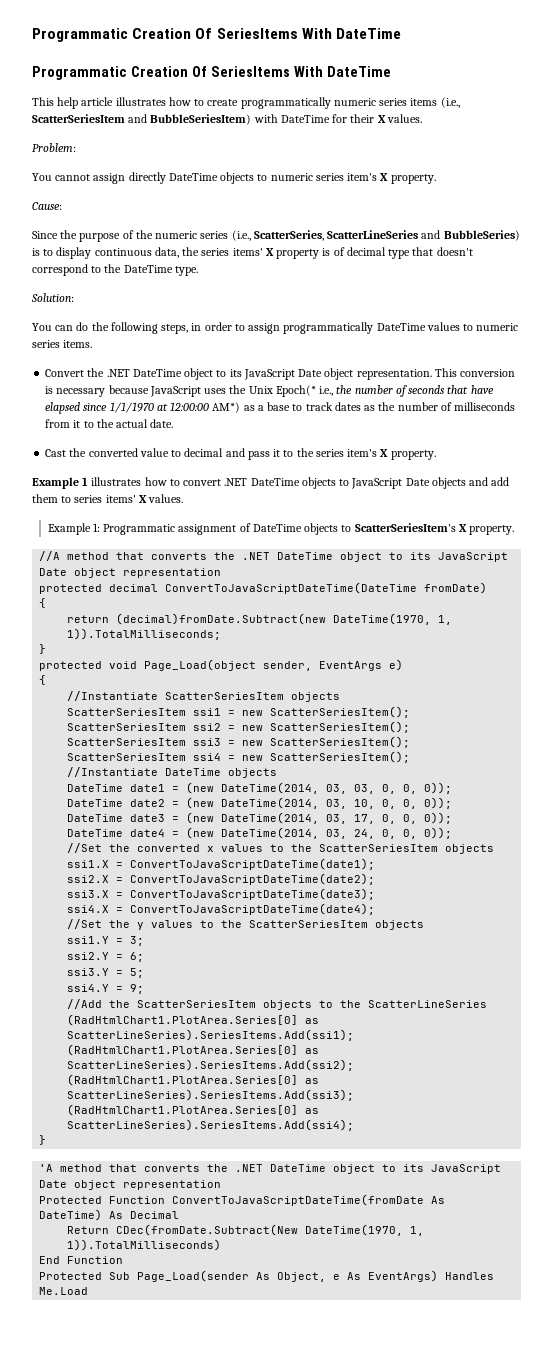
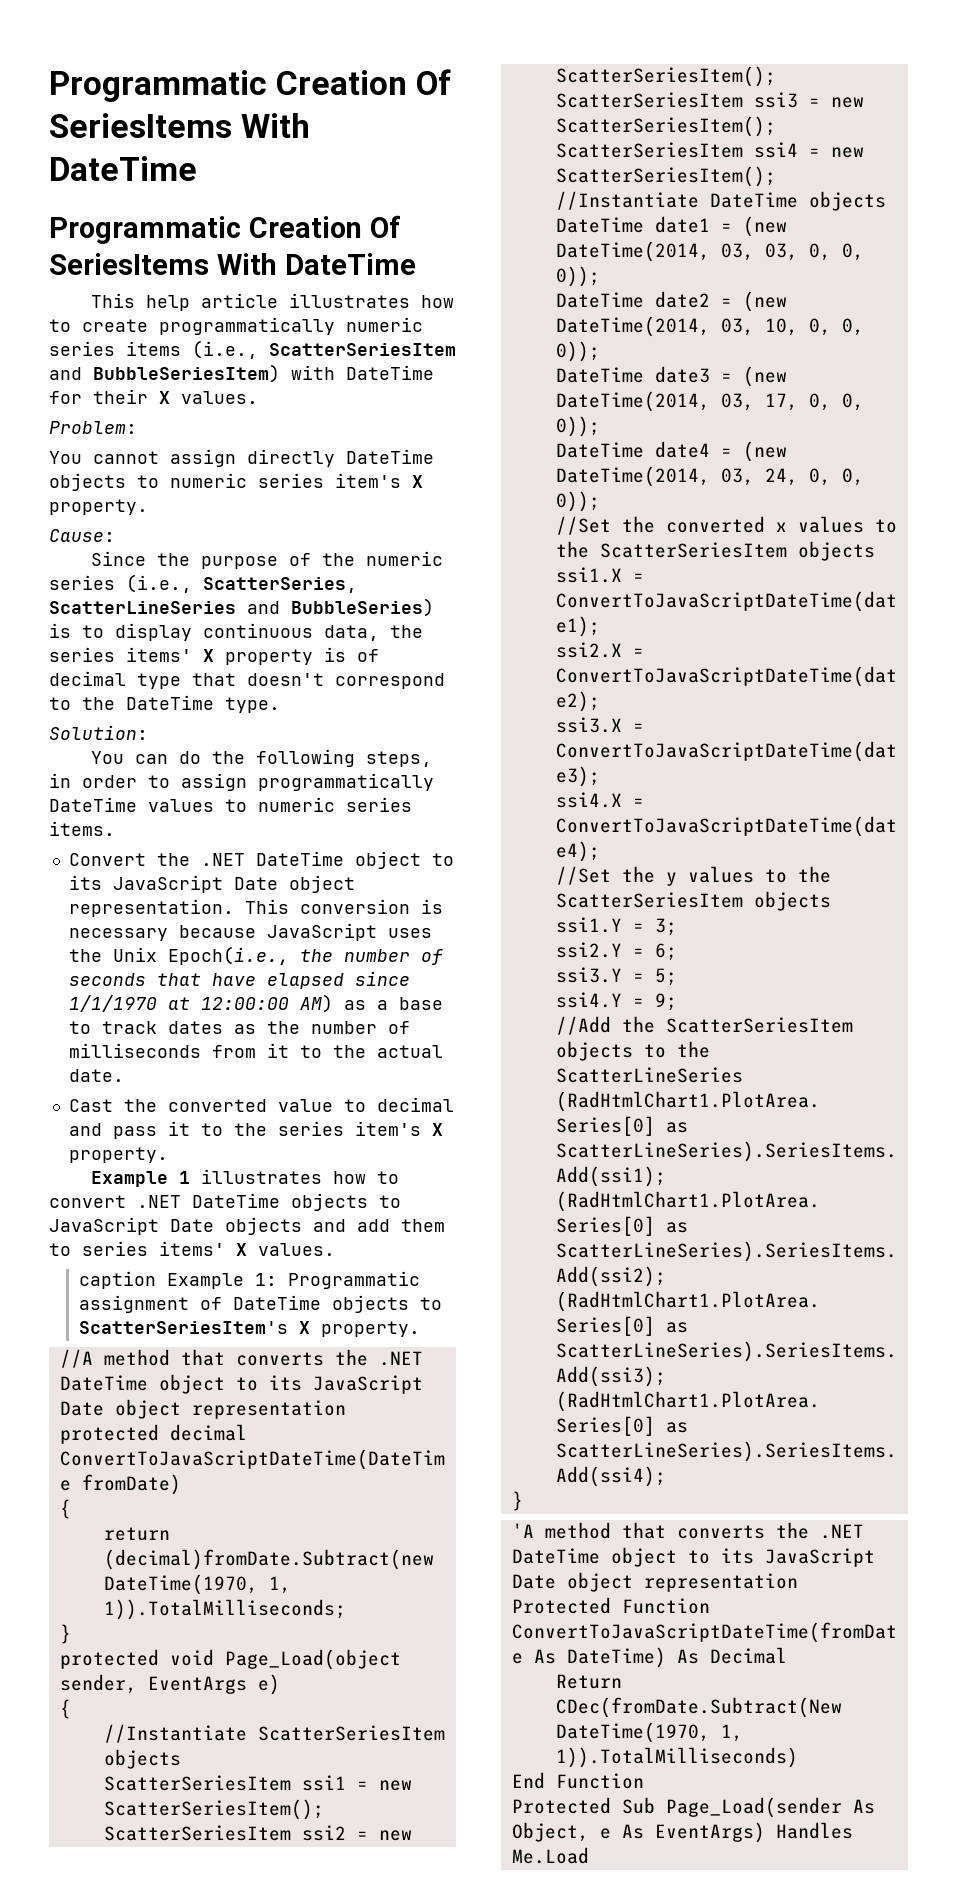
[275,385,334,397] Epoch(* i.e., -> [167,946,289,965] Epoch(i.e.,
[212,402,241,413] AM*) -> [299,994,333,1013] AM)
(184, 498) none -> [78,1271,156,1289] caption

